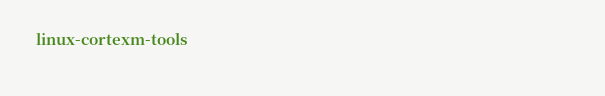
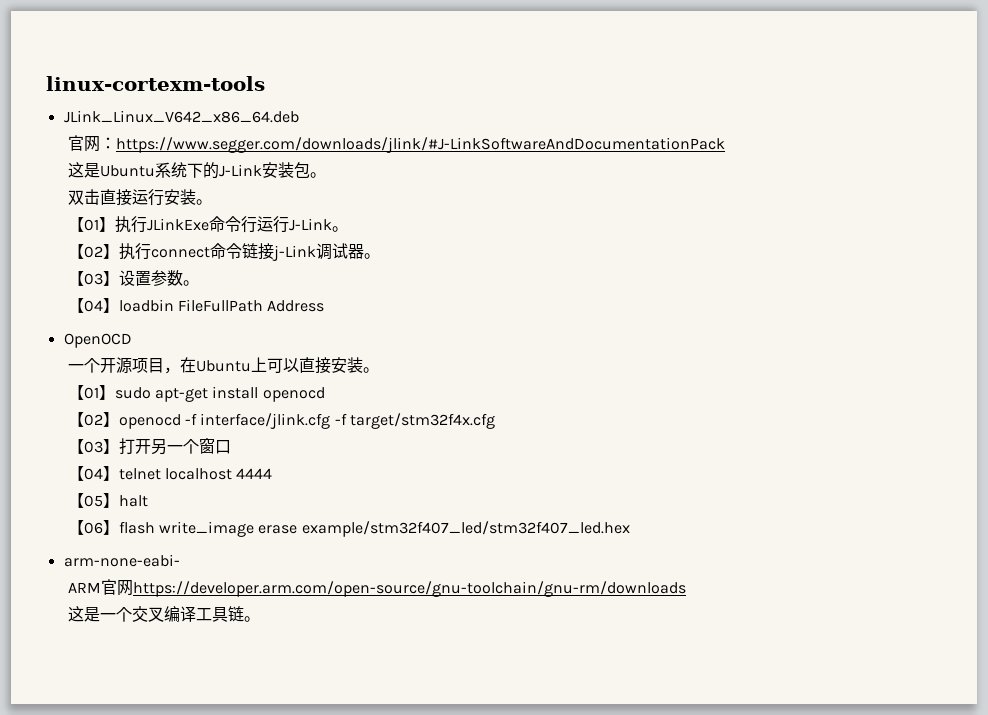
(187, 38) none -> [63,110,299,123] [67,135,725,153] [67,162,326,179] [67,189,212,206] [67,216,348,233] [67,243,380,261] [67,270,199,286] [67,298,325,313] [63,333,132,348] [67,357,379,374] [67,385,325,402] [67,412,495,429] [67,438,231,455] [67,466,273,481] [67,493,148,508] [67,520,630,537] [63,554,180,567] [67,579,686,597] [67,606,260,622] // JLink_Linux_V642_x86_64.deb // 官网：https://www.segger.com/downloads/jlink/#J-LinkSoftwareAndDocumentationPack // 这是Ubuntu系统下的J-Link安装包。 // 双击直接运行安装。 // 【01】执行JLinkExe命令行运行J-Link。 // 【02】执行connect命令链接j-Link调试器。 // 【03】设置参数。 // 【04】loadbin FileFullPath Address // OpenOCD // 一个开源项目，在Ubuntu上可以直接安装。 // 【01】sudo apt-get install openocd // 【02】openocd -f interface/jlink.cfg -f target/stm32f4x.cfg // 【03】打开另一个窗口 // 【04】telnet localhost 4444 // 【05】halt // 【06】flash write_image erase example/stm32f407_led/stm32f407_led.hex // arm-none-eabi- // ARM官网https://developer.arm.com/open-source/gnu-toolchain/gnu-rm/downloads // 这是一个交叉编译工具链。

